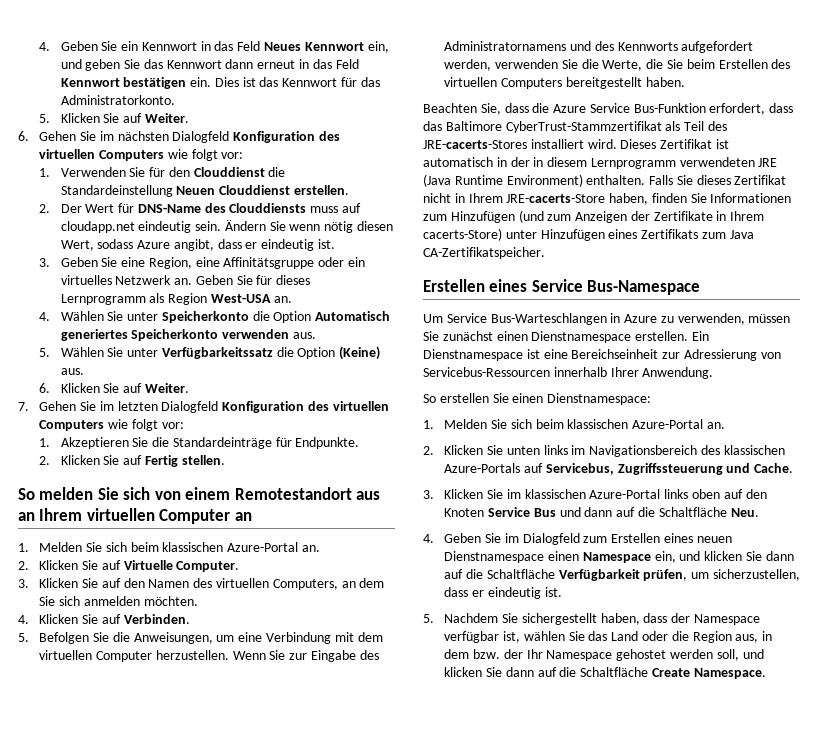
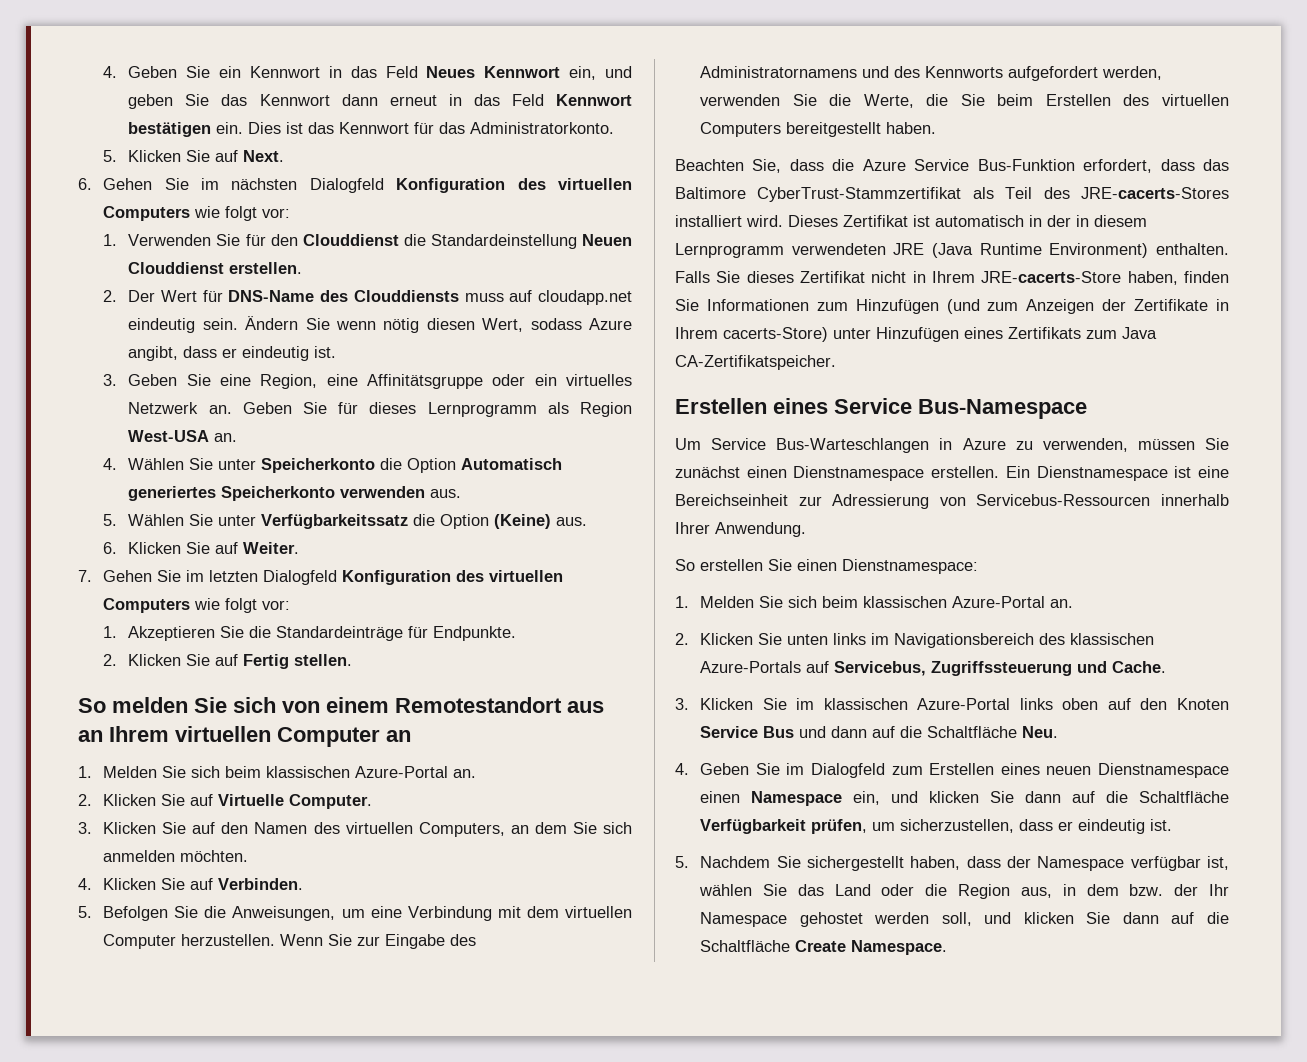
[144,113,189,123] Weiter. -> [243,150,285,162] Next.

